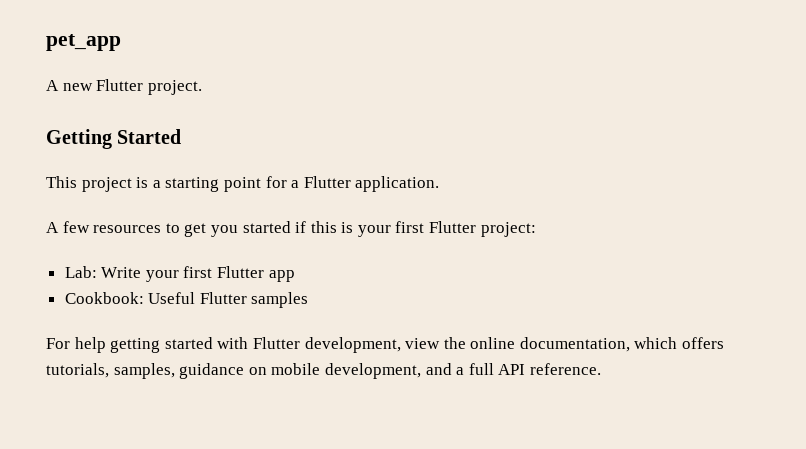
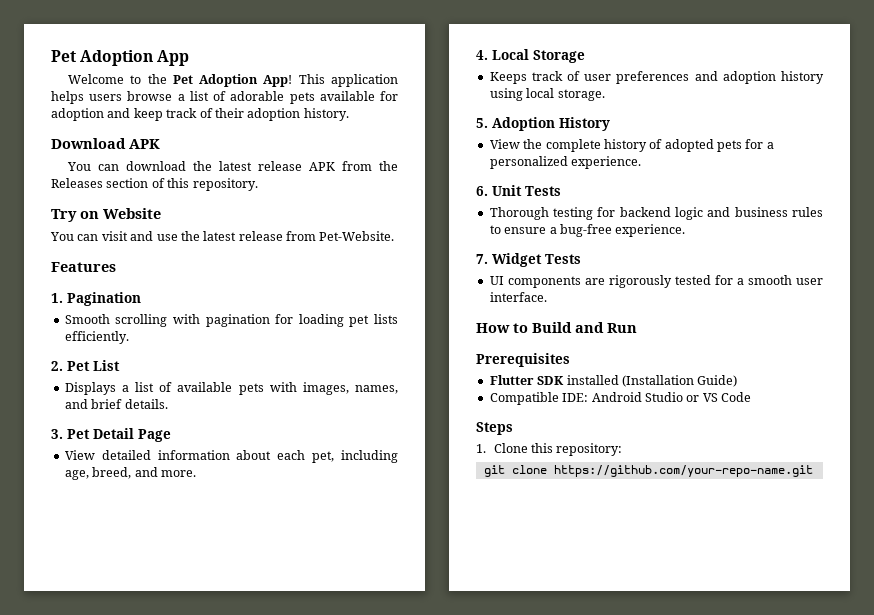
[46,34,121,51] [46,79,202,95] [46,129,182,149] [46,176,440,192] [46,221,536,237] [64,266,295,282] [64,292,309,308] [46,337,725,353] [46,363,601,379] pet_app // A new Flutter project. // Getting Started // This project is a starting point for a Flutter application. // A few resources to get you started if this is your first Flutter project: // Lab: Write your first Flutter app // Cookbook: Useful Flutter samples // For help getting started with Flutter development, view the online documentation, which offers tutorials, samples, guidance on mobile development, and a full API reference. -> [51,50,190,66] [67,74,398,87] [51,91,399,104] [51,108,349,121] [51,138,160,149] [66,161,398,171] [51,178,258,191] [51,208,161,222] [50,231,395,241] [51,262,116,272] [51,292,141,306] [64,314,398,327] [64,331,129,344] [51,360,120,371] [64,382,398,395] [64,399,168,409] [51,428,171,442] [64,450,398,463] [64,467,196,480] [476,49,585,63] [489,71,824,84] [489,88,605,101] [476,117,610,131] [489,139,774,152] [489,156,642,169] [476,185,561,196] [489,207,823,220] [489,224,686,237] [476,253,581,267] [489,275,823,288] [489,292,547,302] [476,322,637,333] [476,353,570,367] [489,375,738,387] [489,392,751,405] [476,422,513,435] [476,443,623,456] [483,465,813,477] Pet Adoption App // Welcome to the Pet Adoption App! This application helps users browse a list of adorable pets available for adoption and keep track of their adoption history. // Download APK // You can download the latest release APK from the Releases section of this repository. // Try on Website // You can visit and use the latest release from Pet-Website. // Features // 1. Pagination // Smooth scrolling with pagination for loading pet lists efficiently. // 2. Pet List // Displays a list of available pets with images, names, and brief details. // 3. Pet Detail Page // View detailed information about each pet, including age, breed, and more. // 4. Local Storage // Keeps track of user preferences and adoption history using local storage. // 5. Adoption History // View the complete history of adopted pets for a personalized experience. // 6. Unit Tests // Thorough testing for backend logic and business rules to ensure a bug-free experience. // 7. Widget Tests // UI components are rigorously tested for a smooth user interface. // How to Build and Run // Prerequisites // Flutter SDK installed (Installation Guide) // Compatible IDE: Android Studio or VS Code // Steps // 1. Clone this repository: // git clone https://github.com/your-repo-name.git

